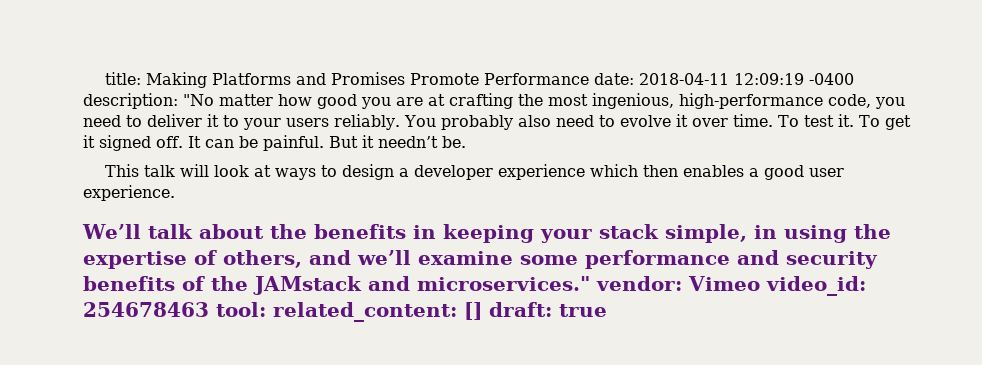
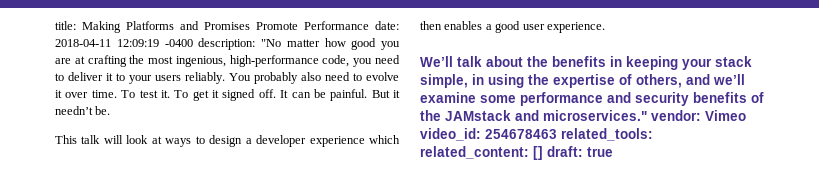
[216,302,266,317] tool: -> [561,128,653,141] related_tools:

